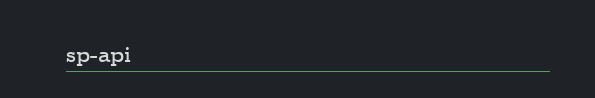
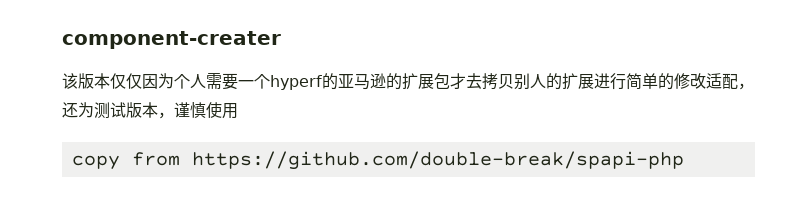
[66,47,131,66] sp-api -> [62,31,281,49] [62,73,754,90] [62,102,238,119] [71,151,684,170] component-creater // 该版本仅仅因为个人需要一个hyperf的亚马逊的扩展包才去拷贝别人的扩展进行简单的修改适配，还为测试版本，谨慎使用 // copy from https://github.com/double-break/spapi-php

